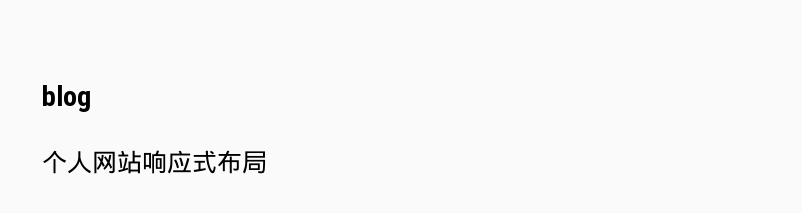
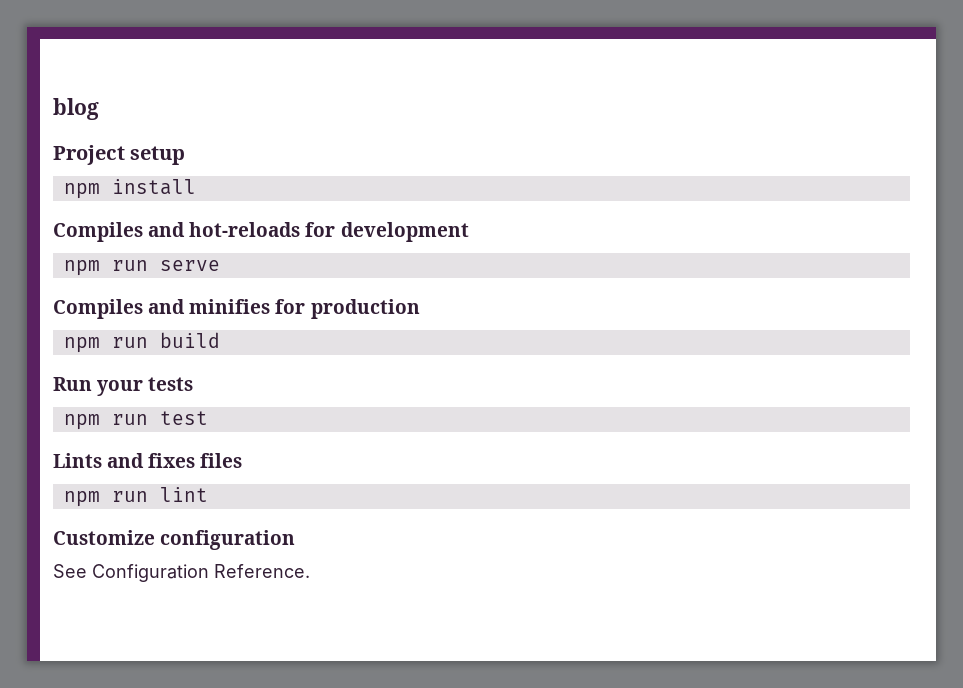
[42,150,267,174] 个人网站响应式布局 -> [53,145,186,165] [63,179,196,199] [53,222,469,242] [63,260,220,276] [53,299,420,319] [63,332,220,353] [53,377,194,396] [63,411,208,430] [53,453,243,468] [63,487,208,507] [53,530,296,550] [53,564,310,582] Project setup // npm install // Compiles and hot-reloads for development // npm run serve // Compiles and minifies for production // npm run build // Run your tests // npm run test // Lints and fixes files // npm run lint // Customize configuration // See Configuration Reference.

